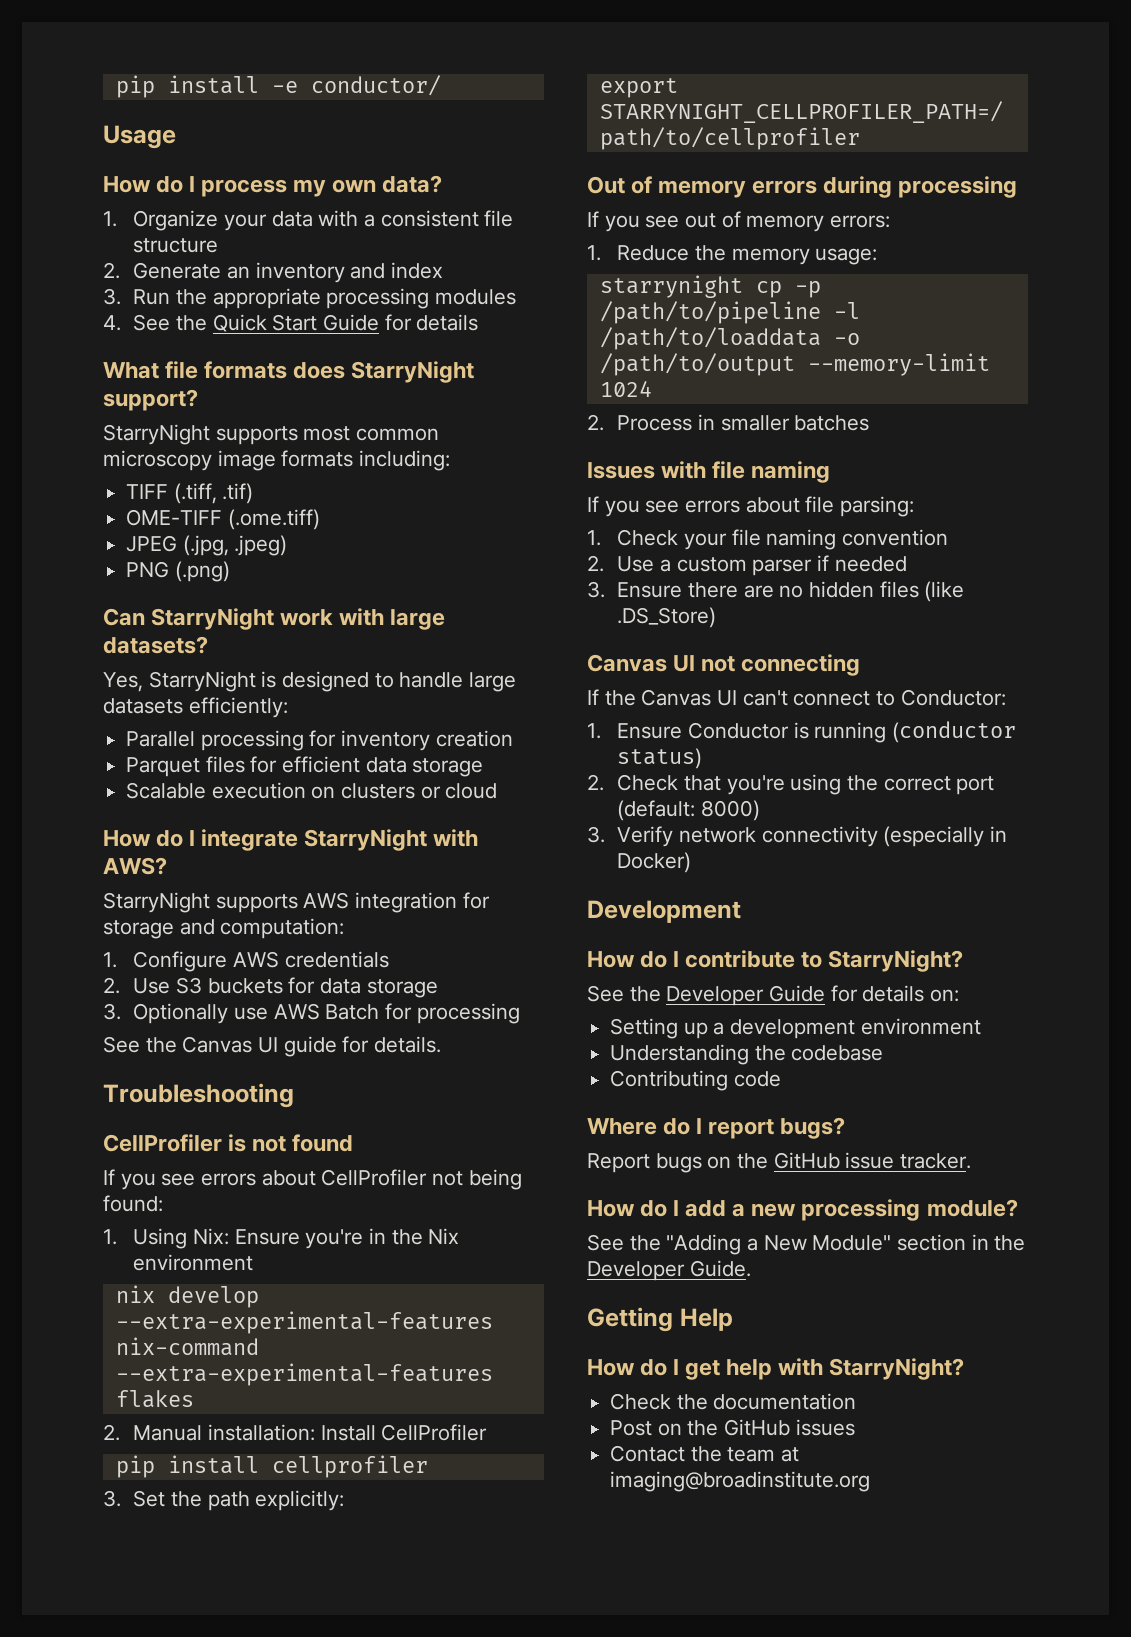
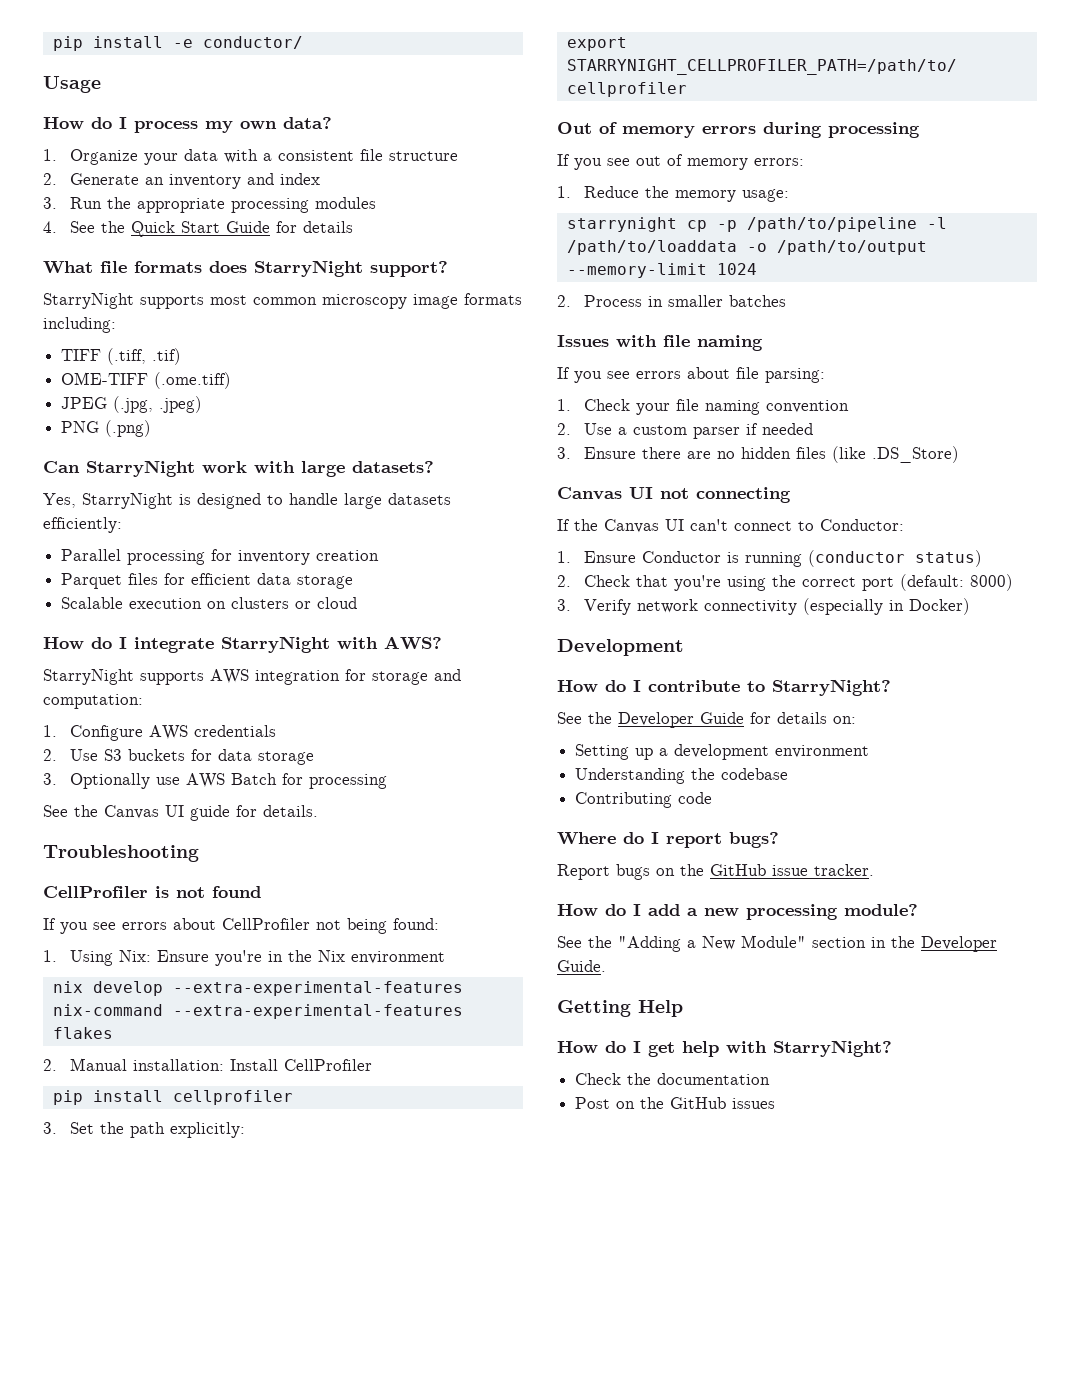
[610,1445,800,1462] [610,1471,871,1492] // Contact the team at imaging@broadinstitute.org -> (776, 1103) none

